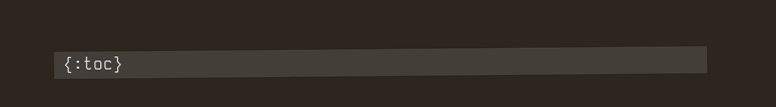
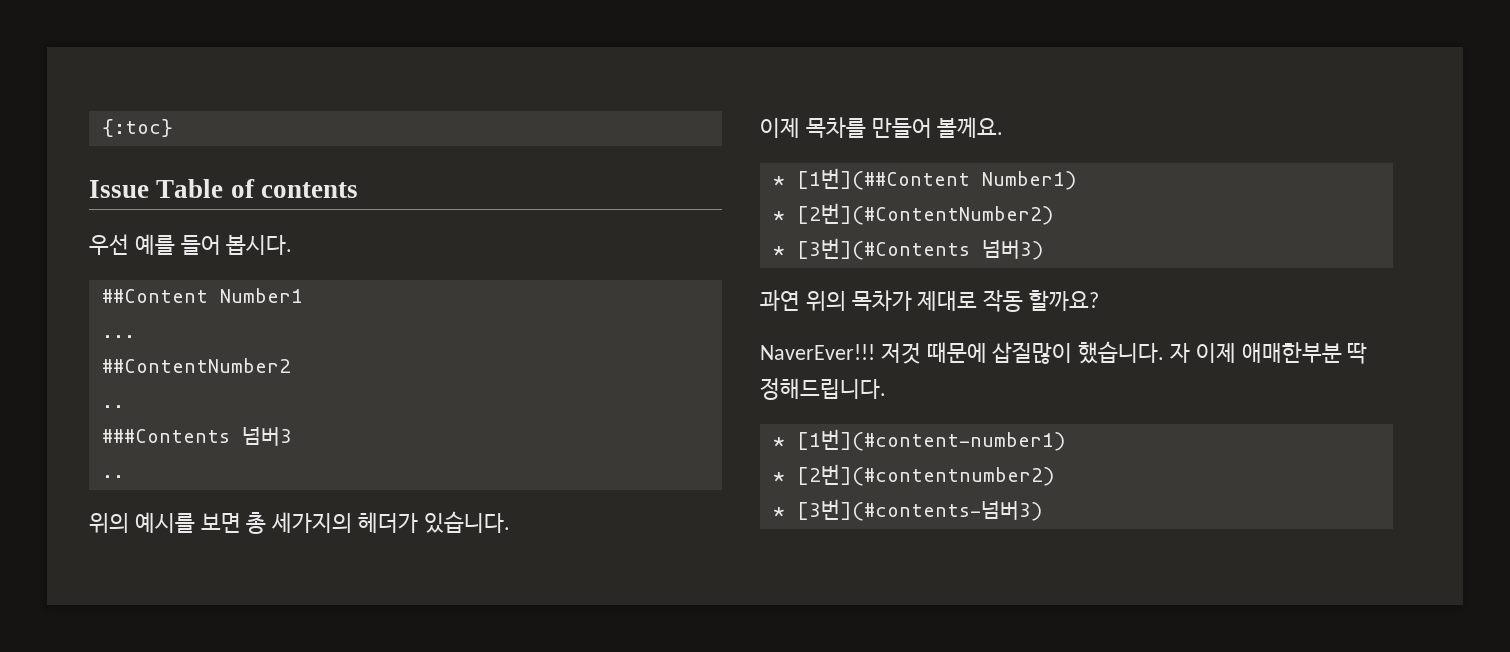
(125, 64) none -> [89,179,358,198] [89,234,293,256] [101,288,303,303] [101,335,135,338] [101,358,291,373] [101,405,124,408] [101,427,292,446] [101,475,124,478] [89,511,510,534] [760,117,1004,138] [772,168,1076,190] [772,203,1053,225] [772,238,1043,260] [760,290,1100,312] [760,341,1368,364] [760,378,886,400] [772,429,1065,451] [772,464,1054,486] [772,499,1042,521] // Issue Table of contents // 우선 예를 들어 봅시다. // ##Content Number1 // ... // ##ContentNumber2 // .. // ###Contents 넘버3 // .. // 위의 예시를 보면 총 세가지의 헤더가 있습니다. // 이제 목차를 만들어 볼께요. // * [1번](##Content Number1) // * [2번](#ContentNumber2) // * [3번](#Contents 넘버3) // 과연 위의 목차가 제대로 작동 할까요? // NaverEver!!! 저것 때문에 삽질많이 했습니다. 자 이제 애매한부분 딱 정해드립니다. // * [1번](#content-number1) // * [2번](#contentnumber2) // * [3번](#contents-넘버3)

